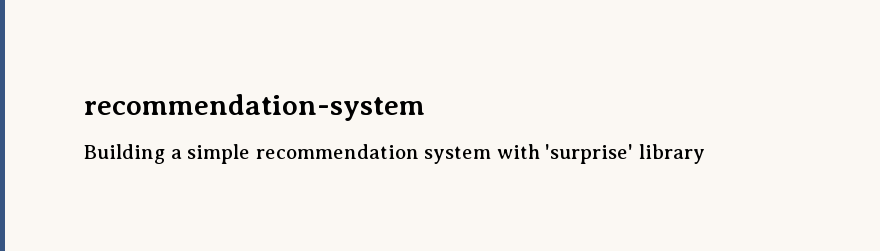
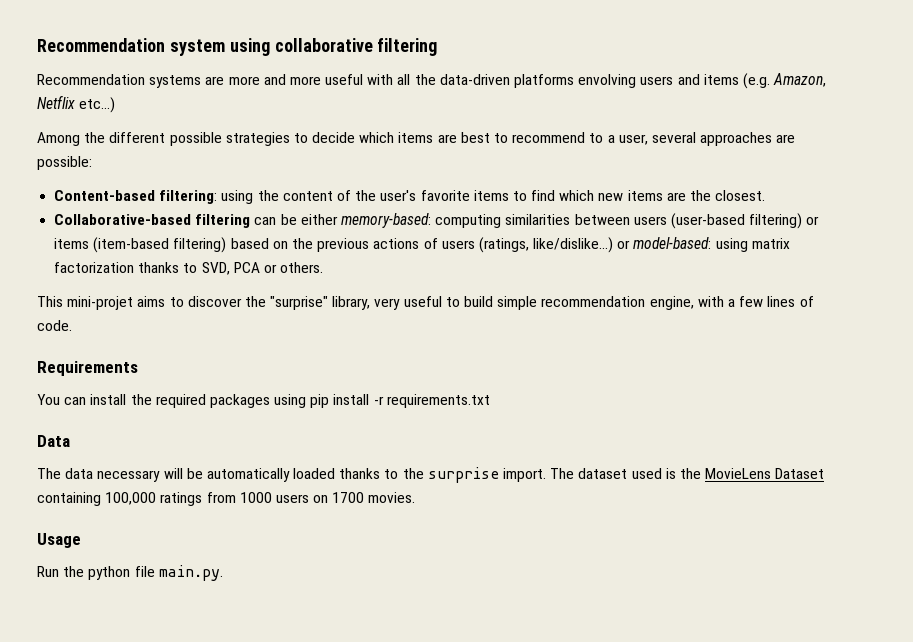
[84,94,425,121] [84,144,705,164] recommendation-system // Building a simple recommendation system with 'surprise' library -> [37,38,438,56] [37,73,827,89] [37,95,116,113] [37,132,796,146] [37,156,92,170] [54,190,766,204] [54,213,820,229] [54,237,790,253] [54,262,324,275] [37,296,814,310] [37,320,72,331] [37,361,138,376] [37,394,490,408] [37,435,70,447] [37,467,825,483] [37,492,416,506] [37,533,81,548] [37,565,223,581] Recommendation system using collaborative filtering // Recommendation systems are more and more useful with all the data-driven platforms envolving users and items (e.g. Amazon, Netflix etc...) // Among the different possible strategies to decide which items are best to recommend to a user, several approaches are possible: // Content-based filtering: using the content of the user's favorite items to find which new items are the closest. // Collaborative-based filtering can be either memory-based: computing similarities between users (user-based filtering) or items (item-based filtering) based on the previous actions of users (ratings, like/dislike...) or model-based: using matrix factorization thanks to SVD, PCA or others. // This mini-projet aims to discover the "surprise" library, very useful to build simple recommendation engine, with a few lines of code. // Requirements // You can install the required packages using pip install -r requirements.txt // Data // The data necessary will be automatically loaded thanks to the surprise import. The dataset used is the MovieLens Dataset containing 100,000 ratings from 1000 users on 1700 movies. // Usage // Run the python file main.py.

